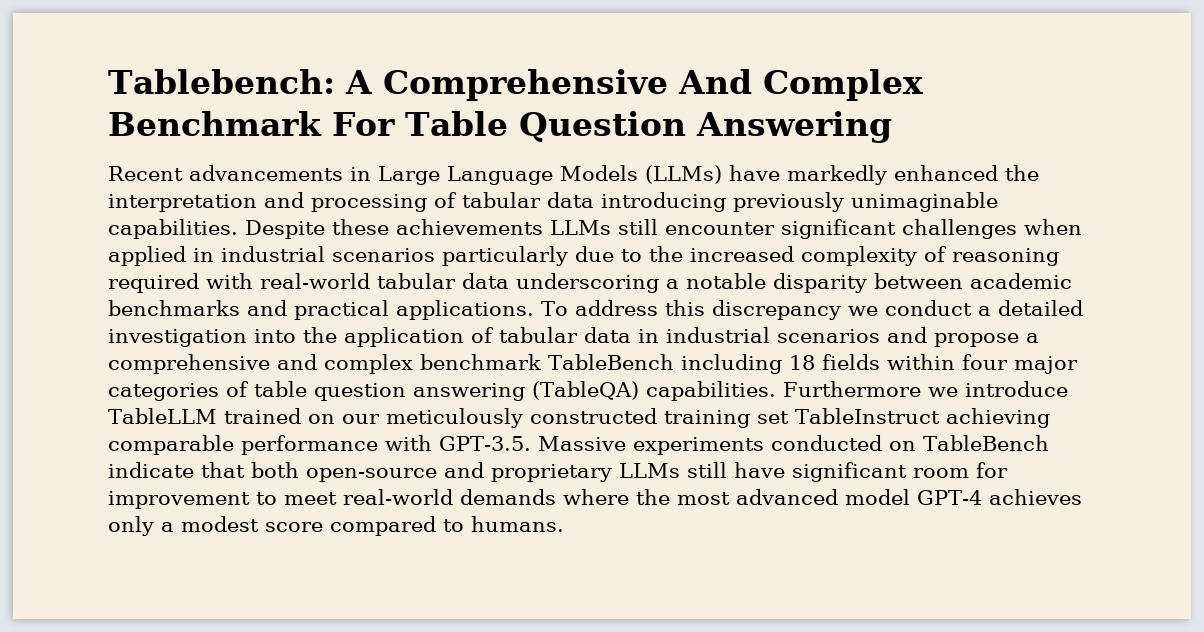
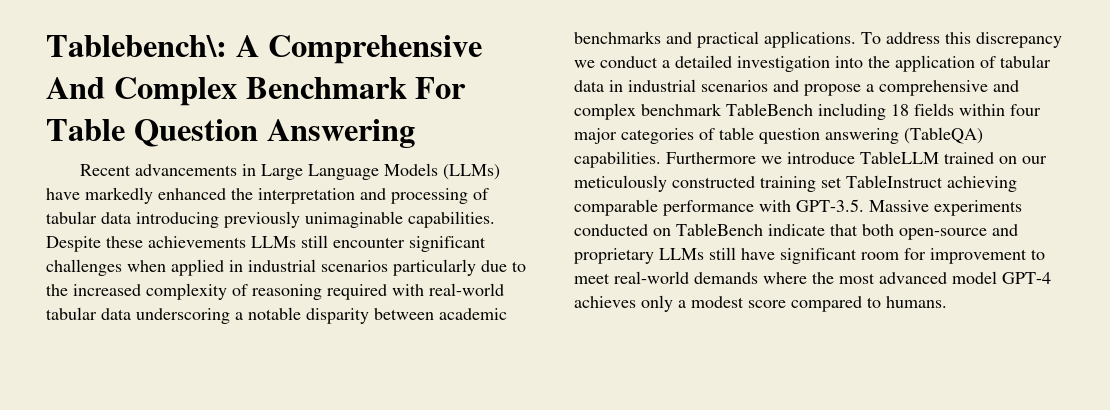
[108,69,335,94] Tablebench: -> [46,35,227,57] Tablebench\:

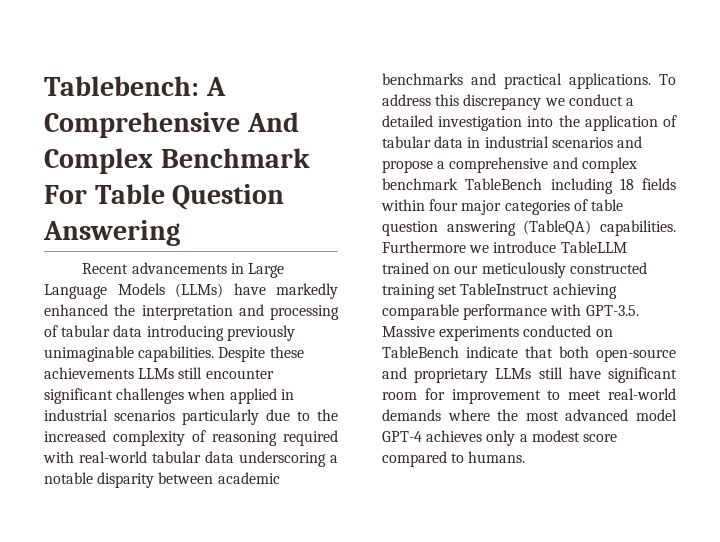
[46,35,227,57] Tablebench\: -> [44,76,199,96] Tablebench:

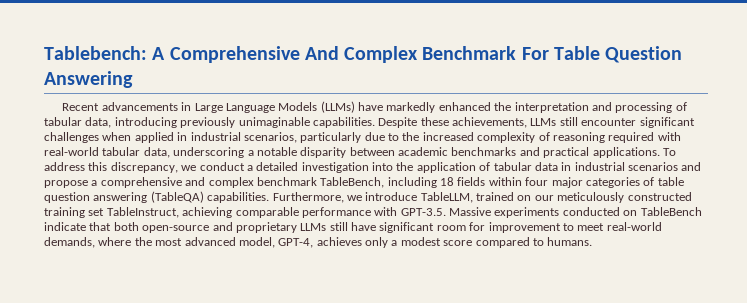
[113,325,143,337] data -> [85,117,112,128] data,
[44,367,134,379] achievements -> [452,117,527,128] achievements,
[114,410,175,421] scenarios -> [243,132,297,143] scenarios,
[205,451,234,463] data -> [143,147,170,158] data,
[463,94,542,110] discrepancy -> [110,162,178,173] discrepancy,
[465,178,543,190] TableBench -> [320,177,385,188] TableBench,
[382,241,466,253] Furthermore -> [272,192,344,203] Furthermore,
[560,241,627,253] TableLLM -> [420,192,473,203] TableLLM,
[460,283,550,295] TableInstruct -> [106,207,179,218] TableInstruct,
[382,409,441,421] demands -> [44,237,95,248] demands,
[636,409,677,421] [382,431,422,442] model GPT-4 -> [238,237,314,248] model, GPT-4,

